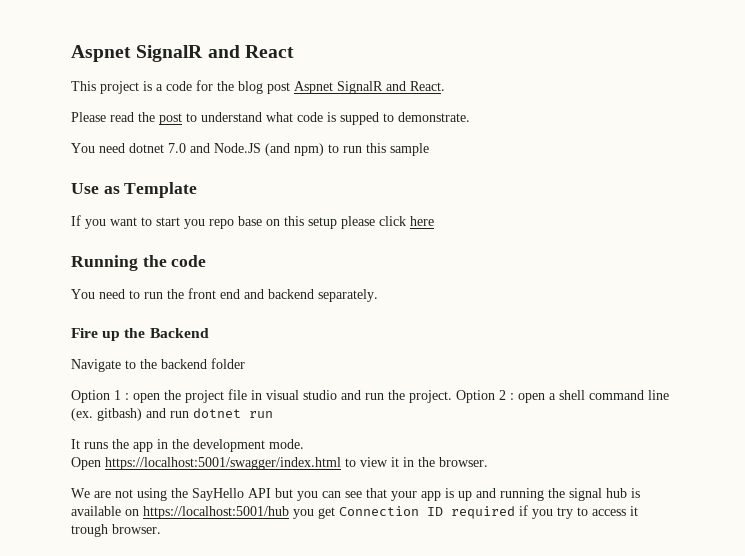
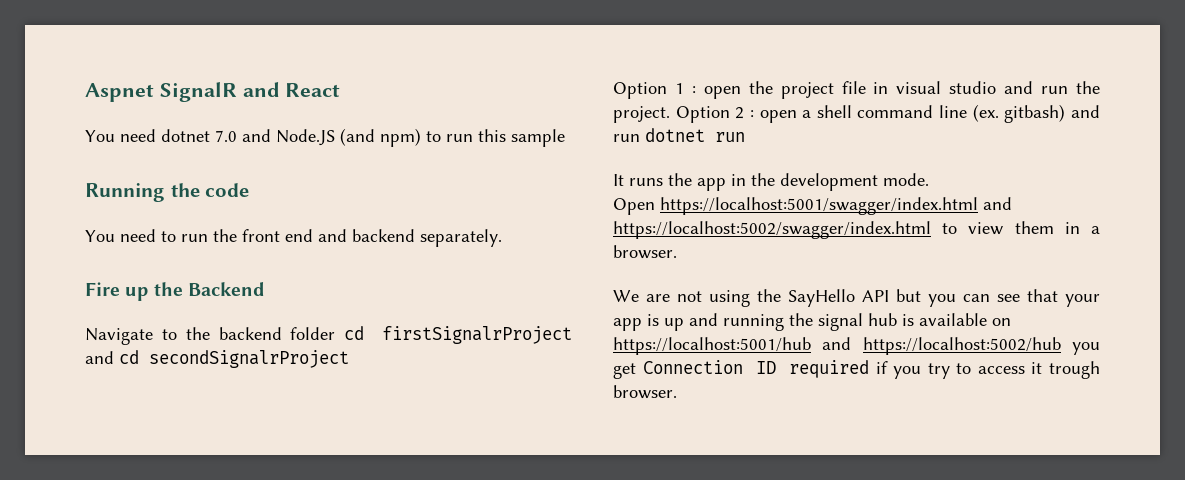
[71,80,445,94] [71,112,470,125] // This project is a code for the blog post Aspnet SignalR and React. // Please read the post to understand what code is supped to demonstrate. -> (341, 90) none
[71,182,198,198] [71,215,434,229] // Use as Template // If you want to start you repo base on this setup please click here -> (565, 138) none
(245, 363) none -> [344,326,572,344] [85,350,349,368] cd firstSignalrProject and cd secondSignalrProject
[345,457,435,467] to view it in the -> [983,197,1012,210] [613,221,1100,239] and https://localhost:5002/swagger/index.html to view them in a
(289, 512) none -> [822,337,1061,355] and https://localhost:5002/hub

